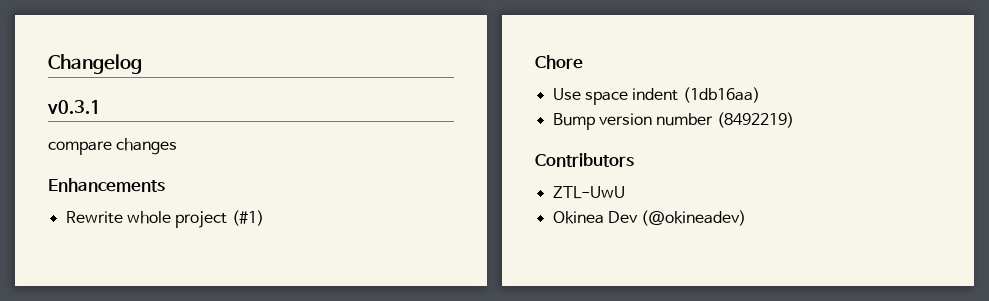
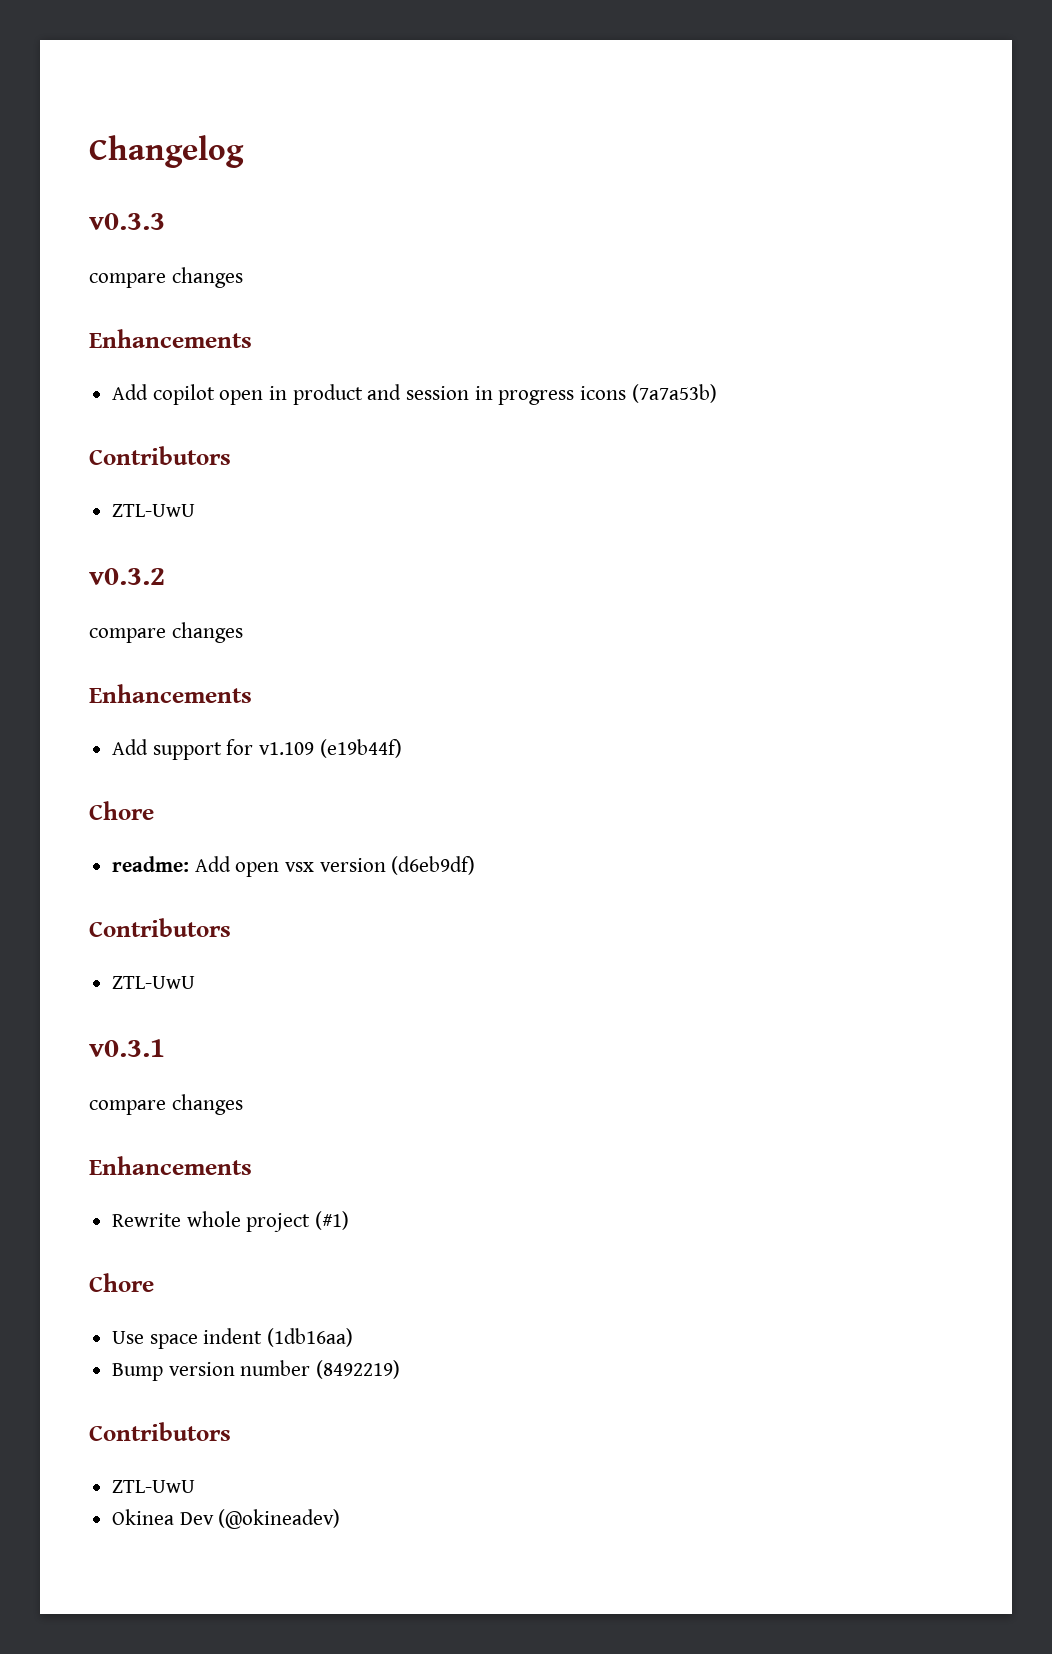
(142, 64) none -> [89,213,165,230] [89,267,243,288] [89,329,252,348] [112,384,717,405] [89,446,231,465] [112,504,196,517] [89,568,165,585] [89,622,243,643] [89,684,252,703] [112,739,402,760] [89,801,154,820] [112,856,476,877] [89,918,231,937] [112,976,196,989] // v0.3.3 // compare changes // Enhancements // Add copilot open in product and session in progress icons (7a7a53b) // Contributors // ZTL-UwU // v0.3.2 // compare changes // Enhancements // Add support for v1.109 (e19b44f) // Chore // readme: Add open vsx version (d6eb9df) // Contributors // ZTL-UwU

